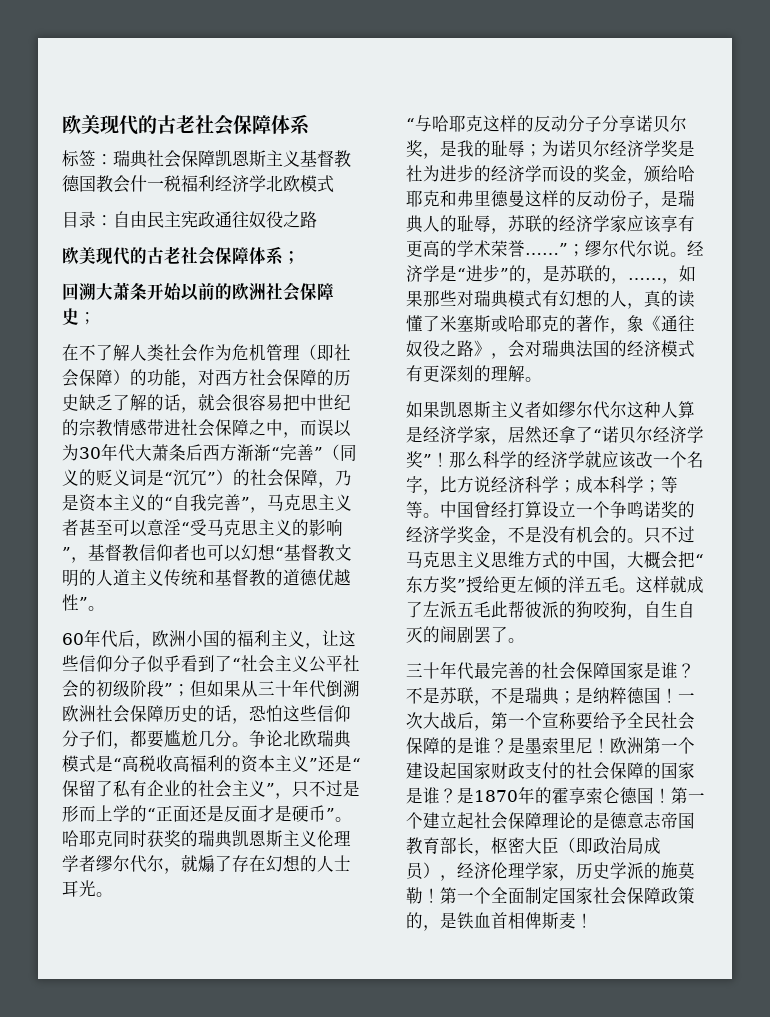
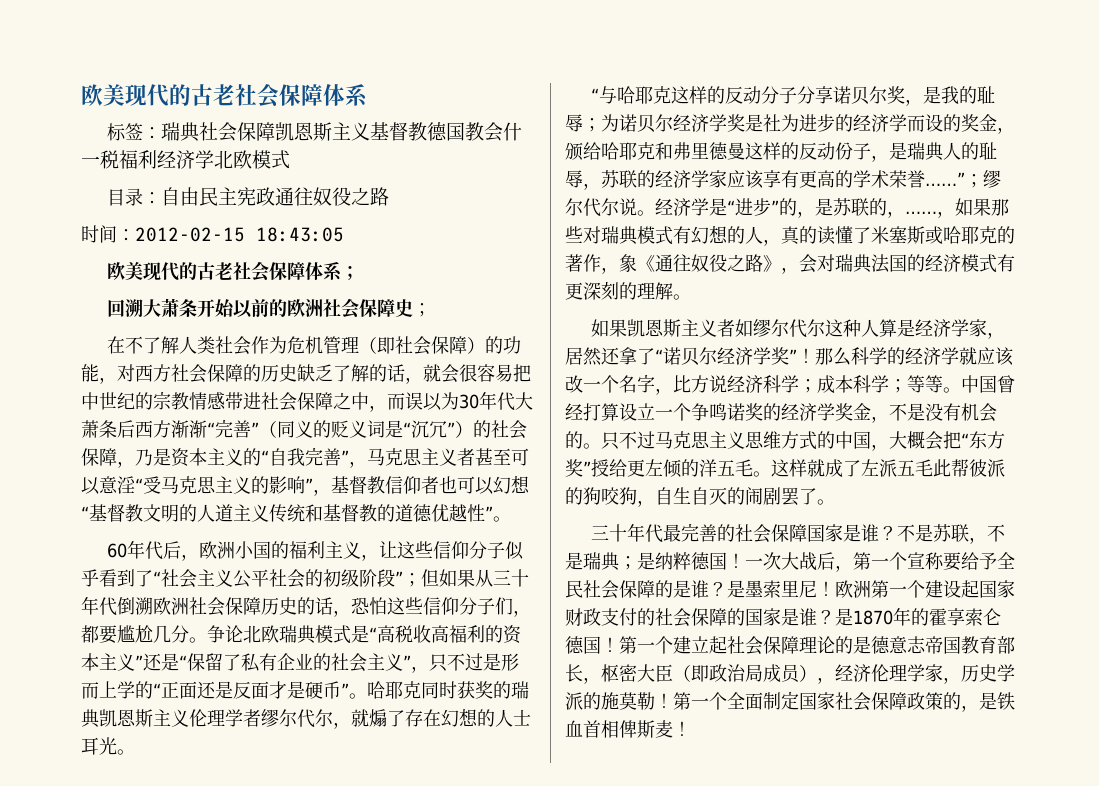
(317, 219) none -> [81,225,344,243] // 时间：2012-02-15 18:43:05

